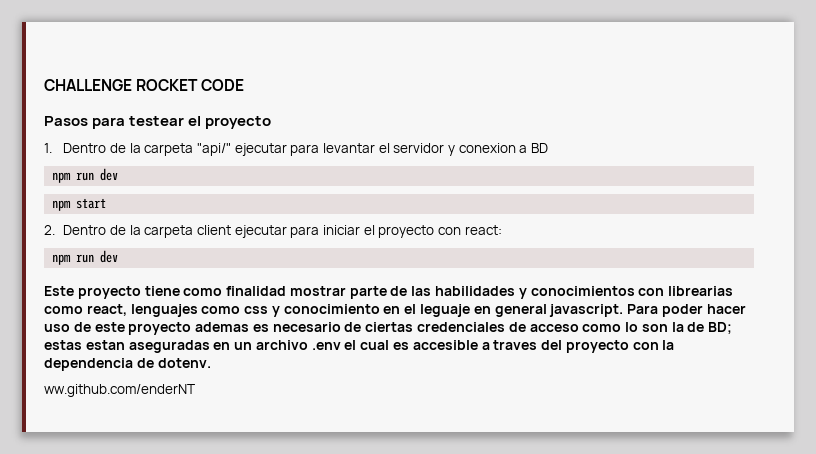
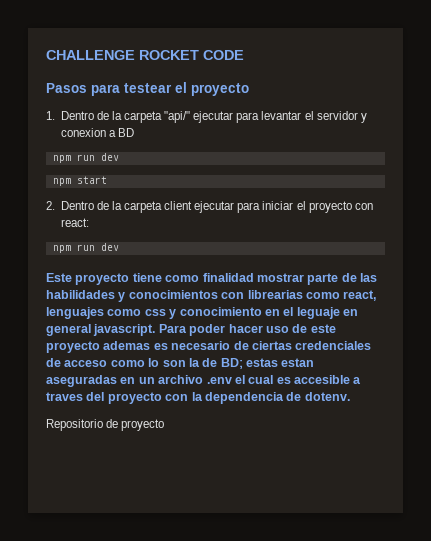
[44,384,195,397] ww.github.com/enderNT -> [46,419,165,431] Repositorio de proyecto

